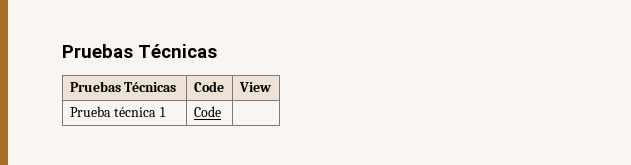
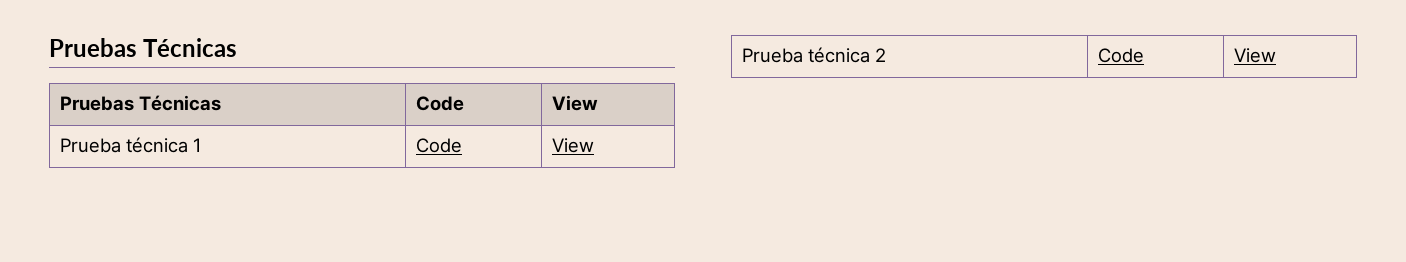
(221, 111) none -> [551,138,594,153] [741,47,887,63] [1097,48,1144,63] [1233,48,1276,63] View // Prueba técnica 2 | Code | View

